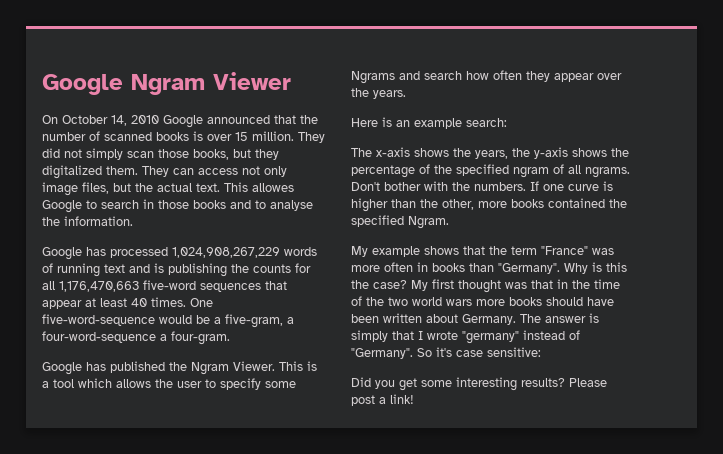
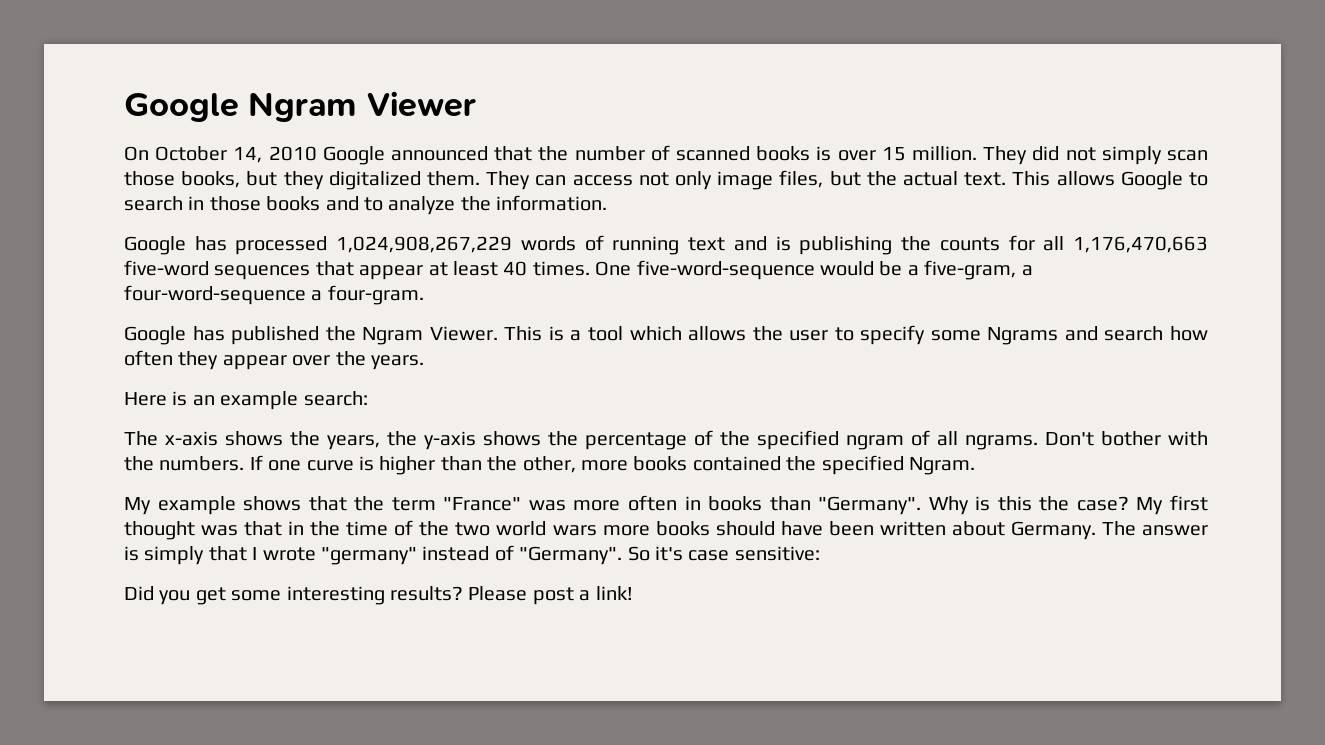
[252,183,294,192] allowes -> [1056,171,1115,186] allows
[270,200,313,211] analyse -> [388,196,456,215] analyze

